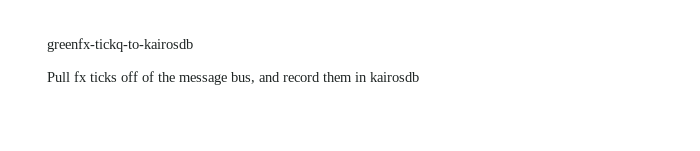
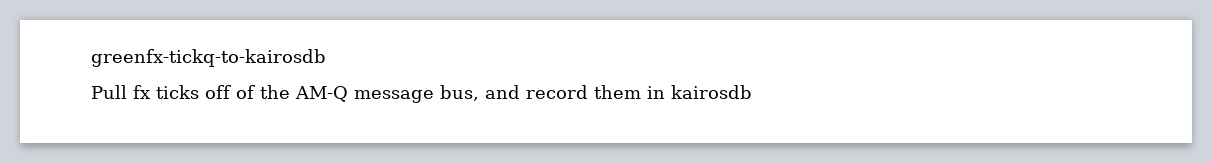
(175, 77) none -> [295,86,348,102] AM-Q

